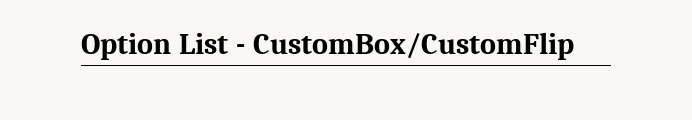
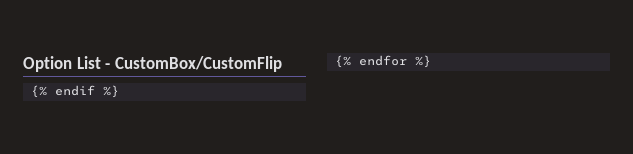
(575, 46) none -> [30,85,119,98] [334,55,431,68] // {% endif %} // {% endfor %}

